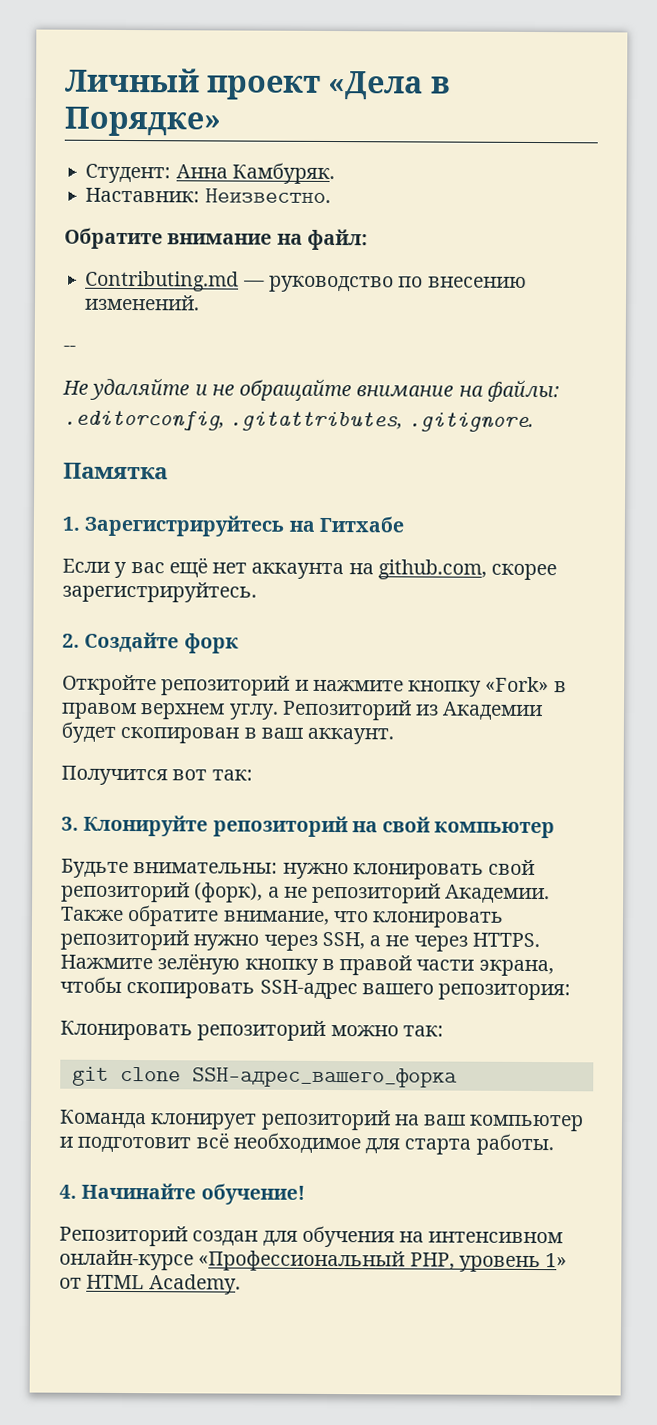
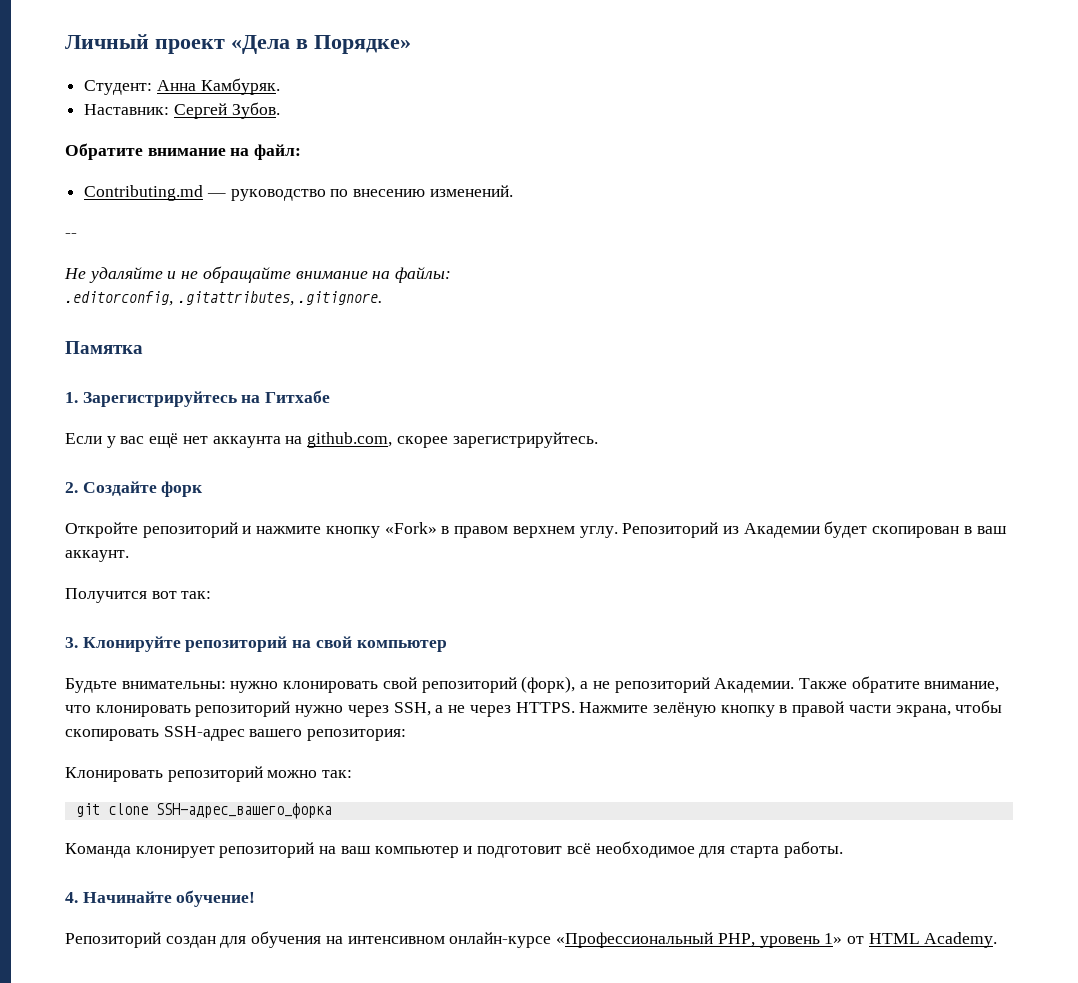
[204,188,331,204] Неизвестно. -> [173,102,280,119] Сергей Зубов.

